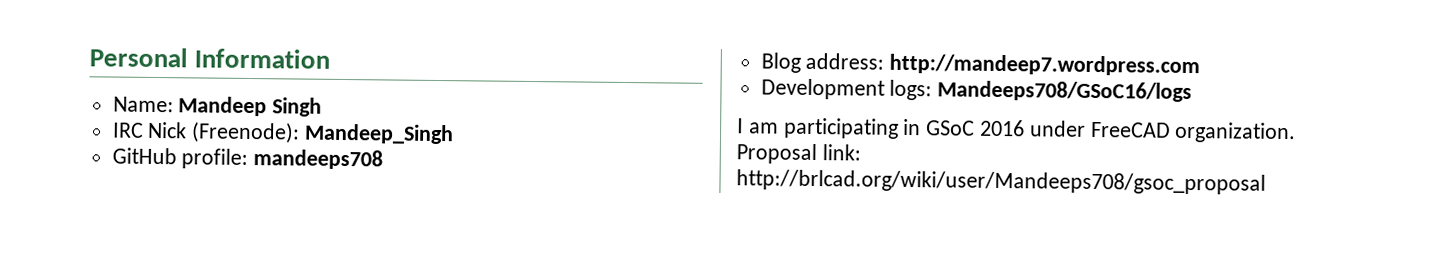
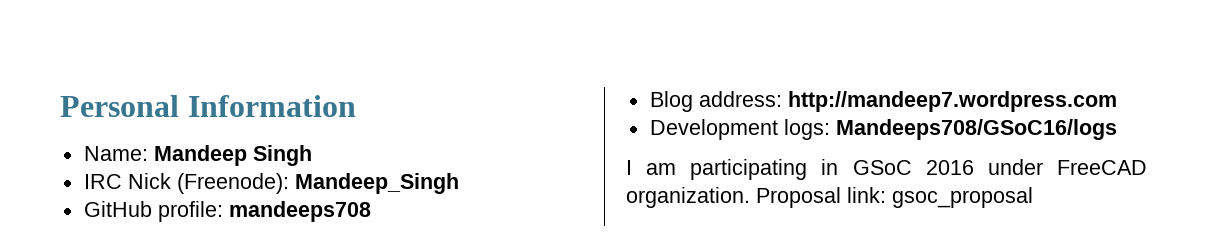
[736,169,1266,195] http://brlcad.org/wiki/user/Mandeeps708/gsoc_proposal -> [892,187,1033,208] gsoc_proposal

